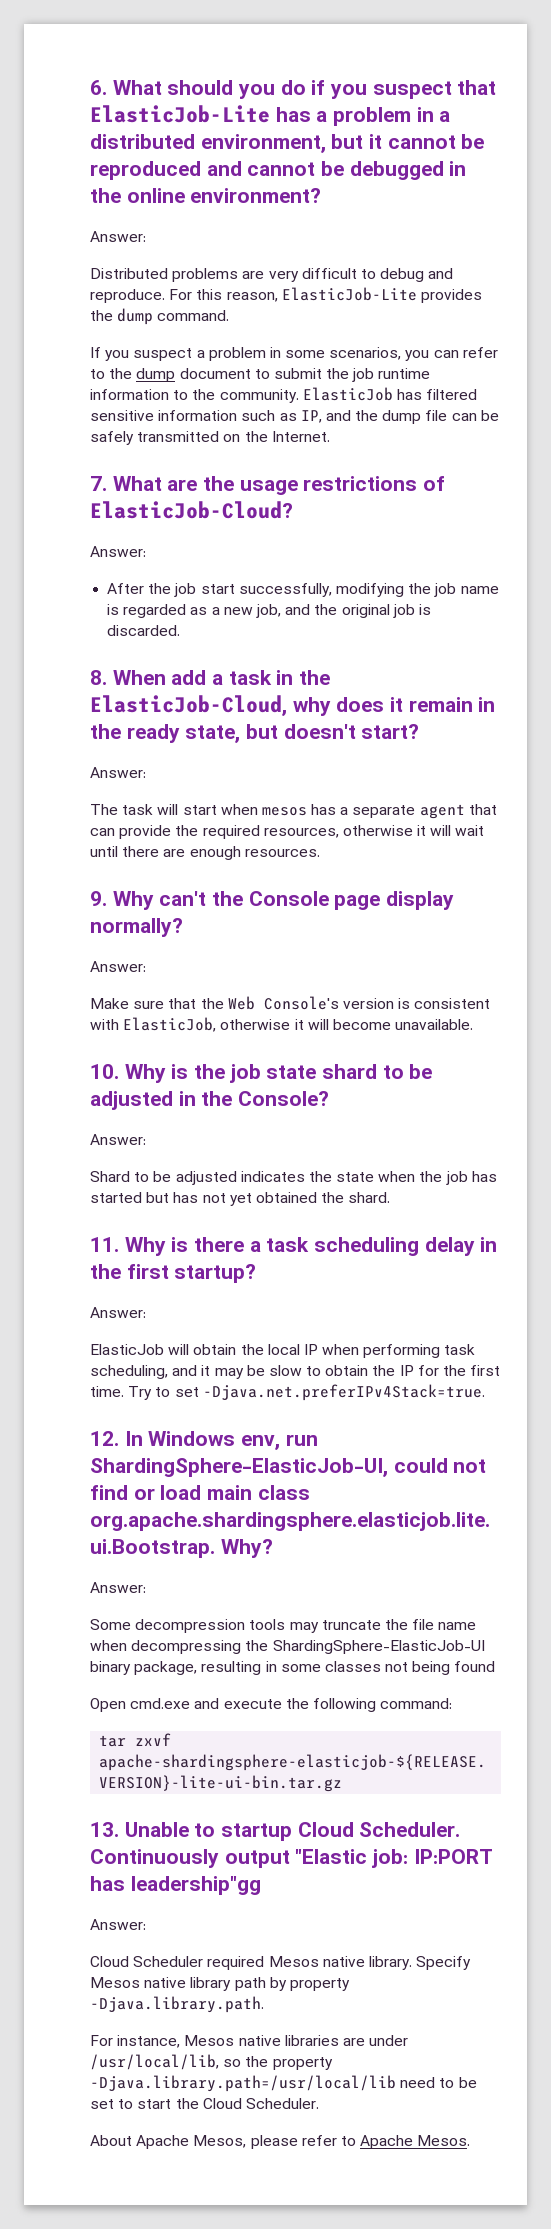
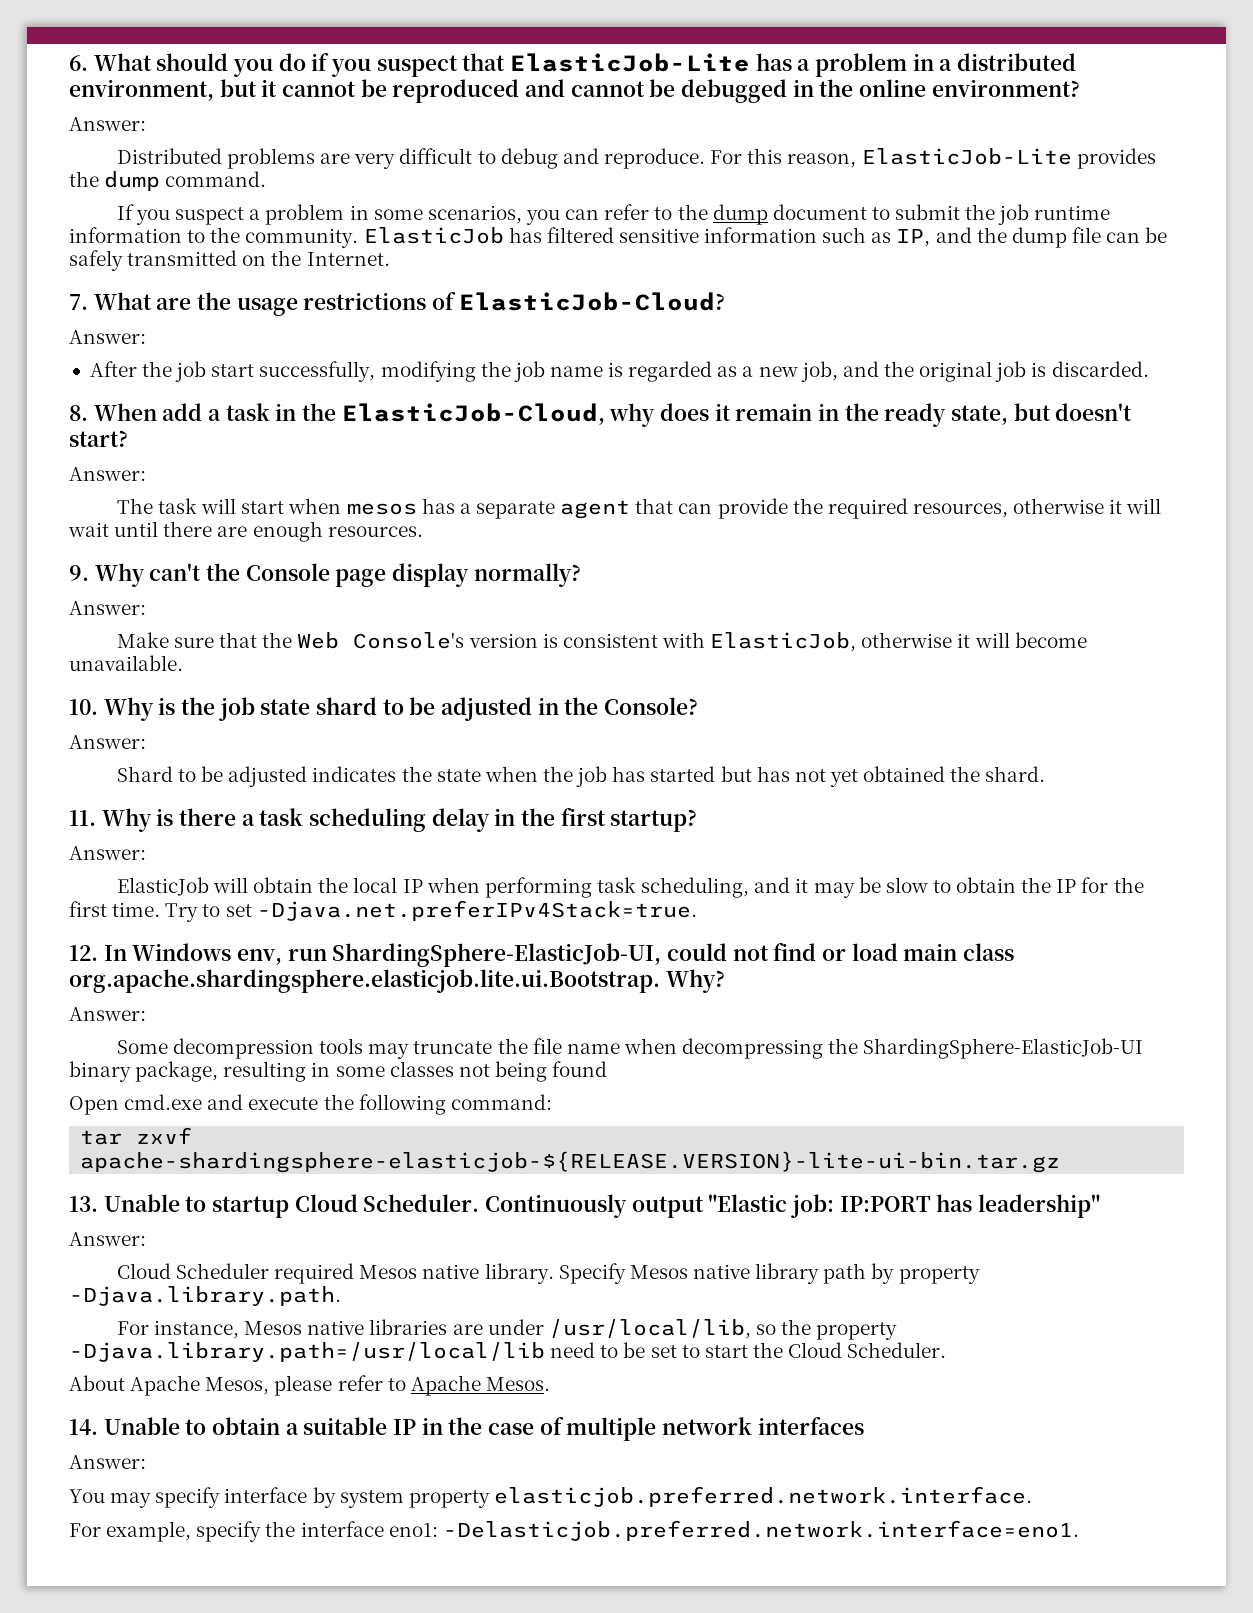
[130,1876,261,1895] leadership"gg -> [978,1194,1101,1218] leadership"
(471, 2140) none -> [69,1417,864,1441] [69,1455,146,1469] [69,1486,1032,1508] [69,1520,1079,1542] // 14. Unable to obtain a suitable IP in the case of multiple network interfaces // Answer: // You may specify interface by system property elasticjob.preferred.network.interface. // For example, specify the interface eno1: -Delasticjob.preferred.network.interface=eno1.

